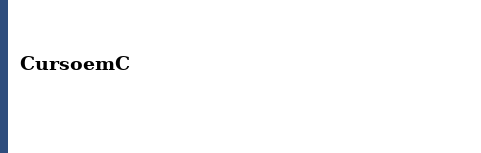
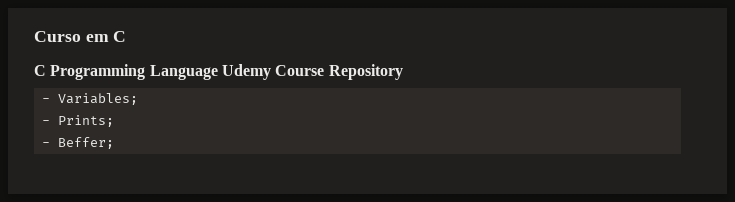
[20,56,130,70] CursoemC -> [34,31,127,42] [34,64,403,80] [41,93,138,105] [41,115,114,127] [41,137,114,149] Curso em C // C Programming Language Udemy Course Repository // - Variables; // - Prints; // - Beffer;

